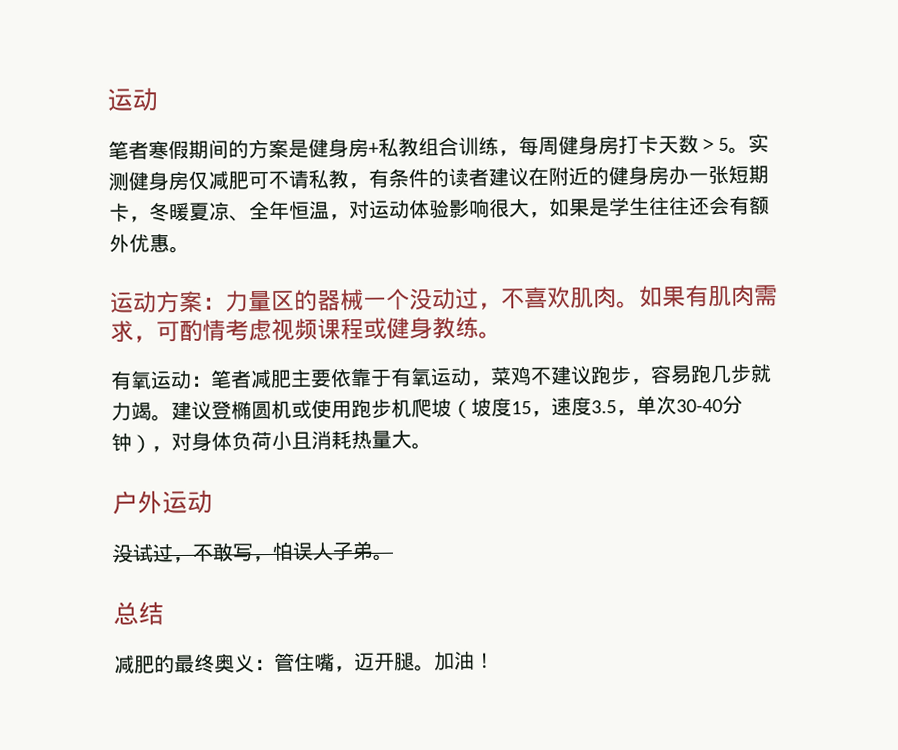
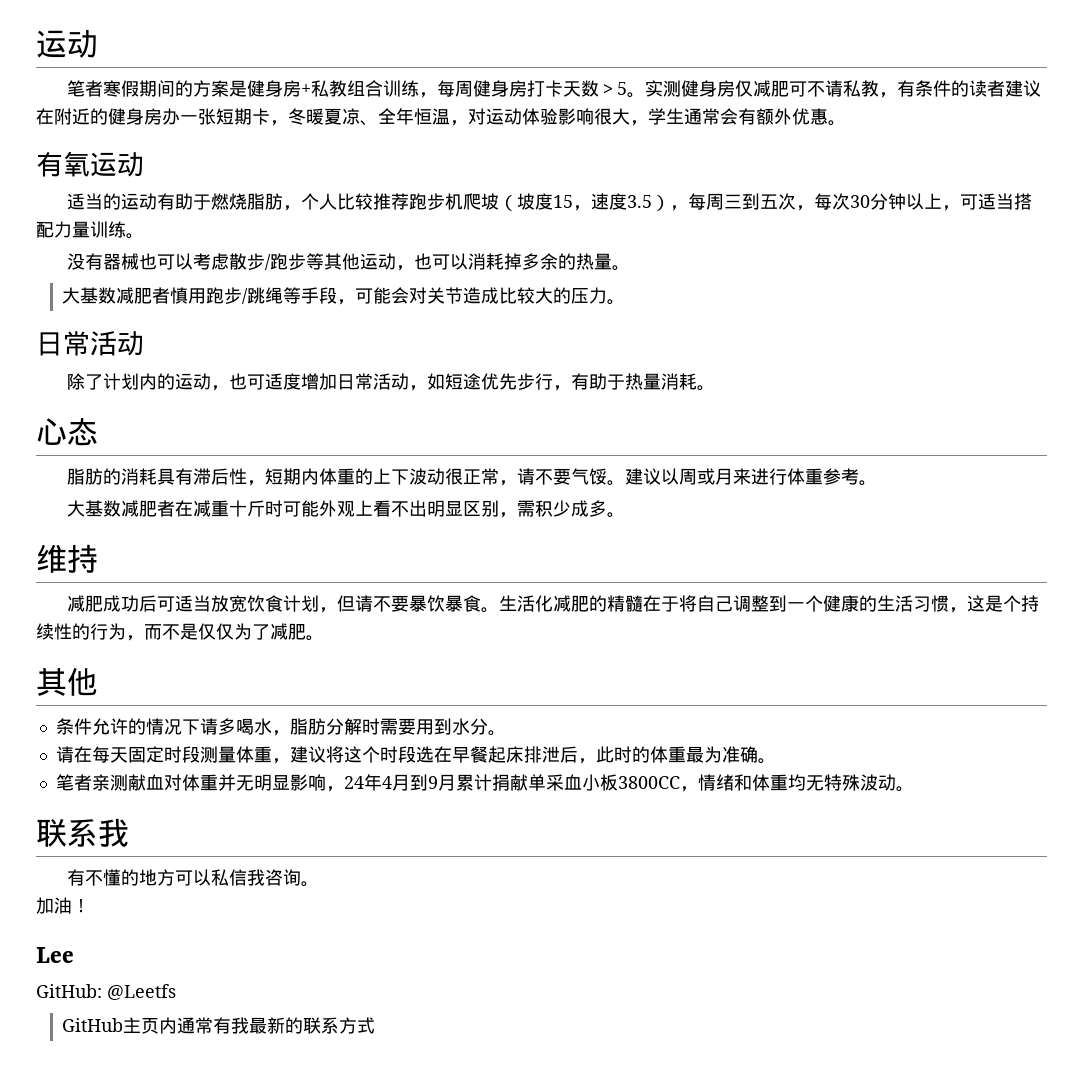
[549,196,710,217] 如果是学生往往还 -> [648,108,720,125] 学生通常
[110,284,778,314] [110,316,502,343] [110,363,772,390] [111,399,352,422] 运动方案：力量区的器械一个没动过，不喜欢肌肉。如果有肌肉需求，可酌情考虑视频课程或健身教练。 // 有氧运动：笔者减肥主要依靠于有氧运动，菜鸡不建议跑步，容易跑几步就力竭。建议登椭圆机或使用 -> [36,151,144,177] [67,193,410,211] 有氧运动 // 适当的运动有助于燃烧脂肪，个人比较推荐
[616,394,743,417] [111,429,432,454] [112,489,213,515] [112,540,394,564] [113,601,164,626] [114,650,495,674] ，单次30-40分钟），对身体负荷小且消耗热量大。 // 户外运动 // 没试过，不敢写，怕误人子弟。 // 总结 // 减肥的最终奥义：管住嘴，迈开腿。加油！ -> [652,193,1033,211] [36,221,144,239] [67,253,631,271] [62,287,626,305] [36,331,144,356] [67,373,716,391] [36,417,98,446] [67,468,878,486] [67,500,626,518] [36,544,98,573] [67,595,1040,613] [36,623,324,641] [36,667,98,696] [55,718,506,736] [55,746,776,764] [55,774,914,792] [36,818,129,847] [67,869,320,887] [36,897,90,914] [36,947,74,963] [36,984,176,1000] [62,1017,376,1034] ），每周三到五次，每次30分钟以上，可适当搭配力量训练。 // 没有器械也可以考虑散步/跑步等其他运动，也可以消耗掉多余的热量。 // 大基数减肥者慎用跑步/跳绳等手段，可能会对关节造成比较大的压力。 // 日常活动 // 除了计划内的运动，也可适度增加日常活动，如短途优先步行，有助于热量消耗。 // 心态 // 脂肪的消耗具有滞后性，短期内体重的上下波动很正常，请不要气馁。建议以周或月来进行体重参考。 // 大基数减肥者在减重十斤时可能外观上看不出明显区别，需积少成多。 // 维持 // 减肥成功后可适当放宽饮食计划，但请不要暴饮暴食。生活化减肥的精髓在于将自己调整到一个健康的生活习惯，这是个持续性的行为，而不是仅仅为了减肥。 // 其他 // 条件允许的情况下请多喝水，脂肪分解时需要用到水分。 // 请在每天固定时段测量体重，建议将这个时段选在早餐起床排泄后，此时的体重最为准确。 // 笔者亲测献血对体重并无明显影响，24年4月到9月累计捐献单采血小板3800CC，情绪和体重均无特殊波动。 // 联系我 // 有不懂的地方可以私信我咨询。 // 加油！ // Lee // GitHub: @Leetfs // GitHub主页内通常有我最新的联系方式

